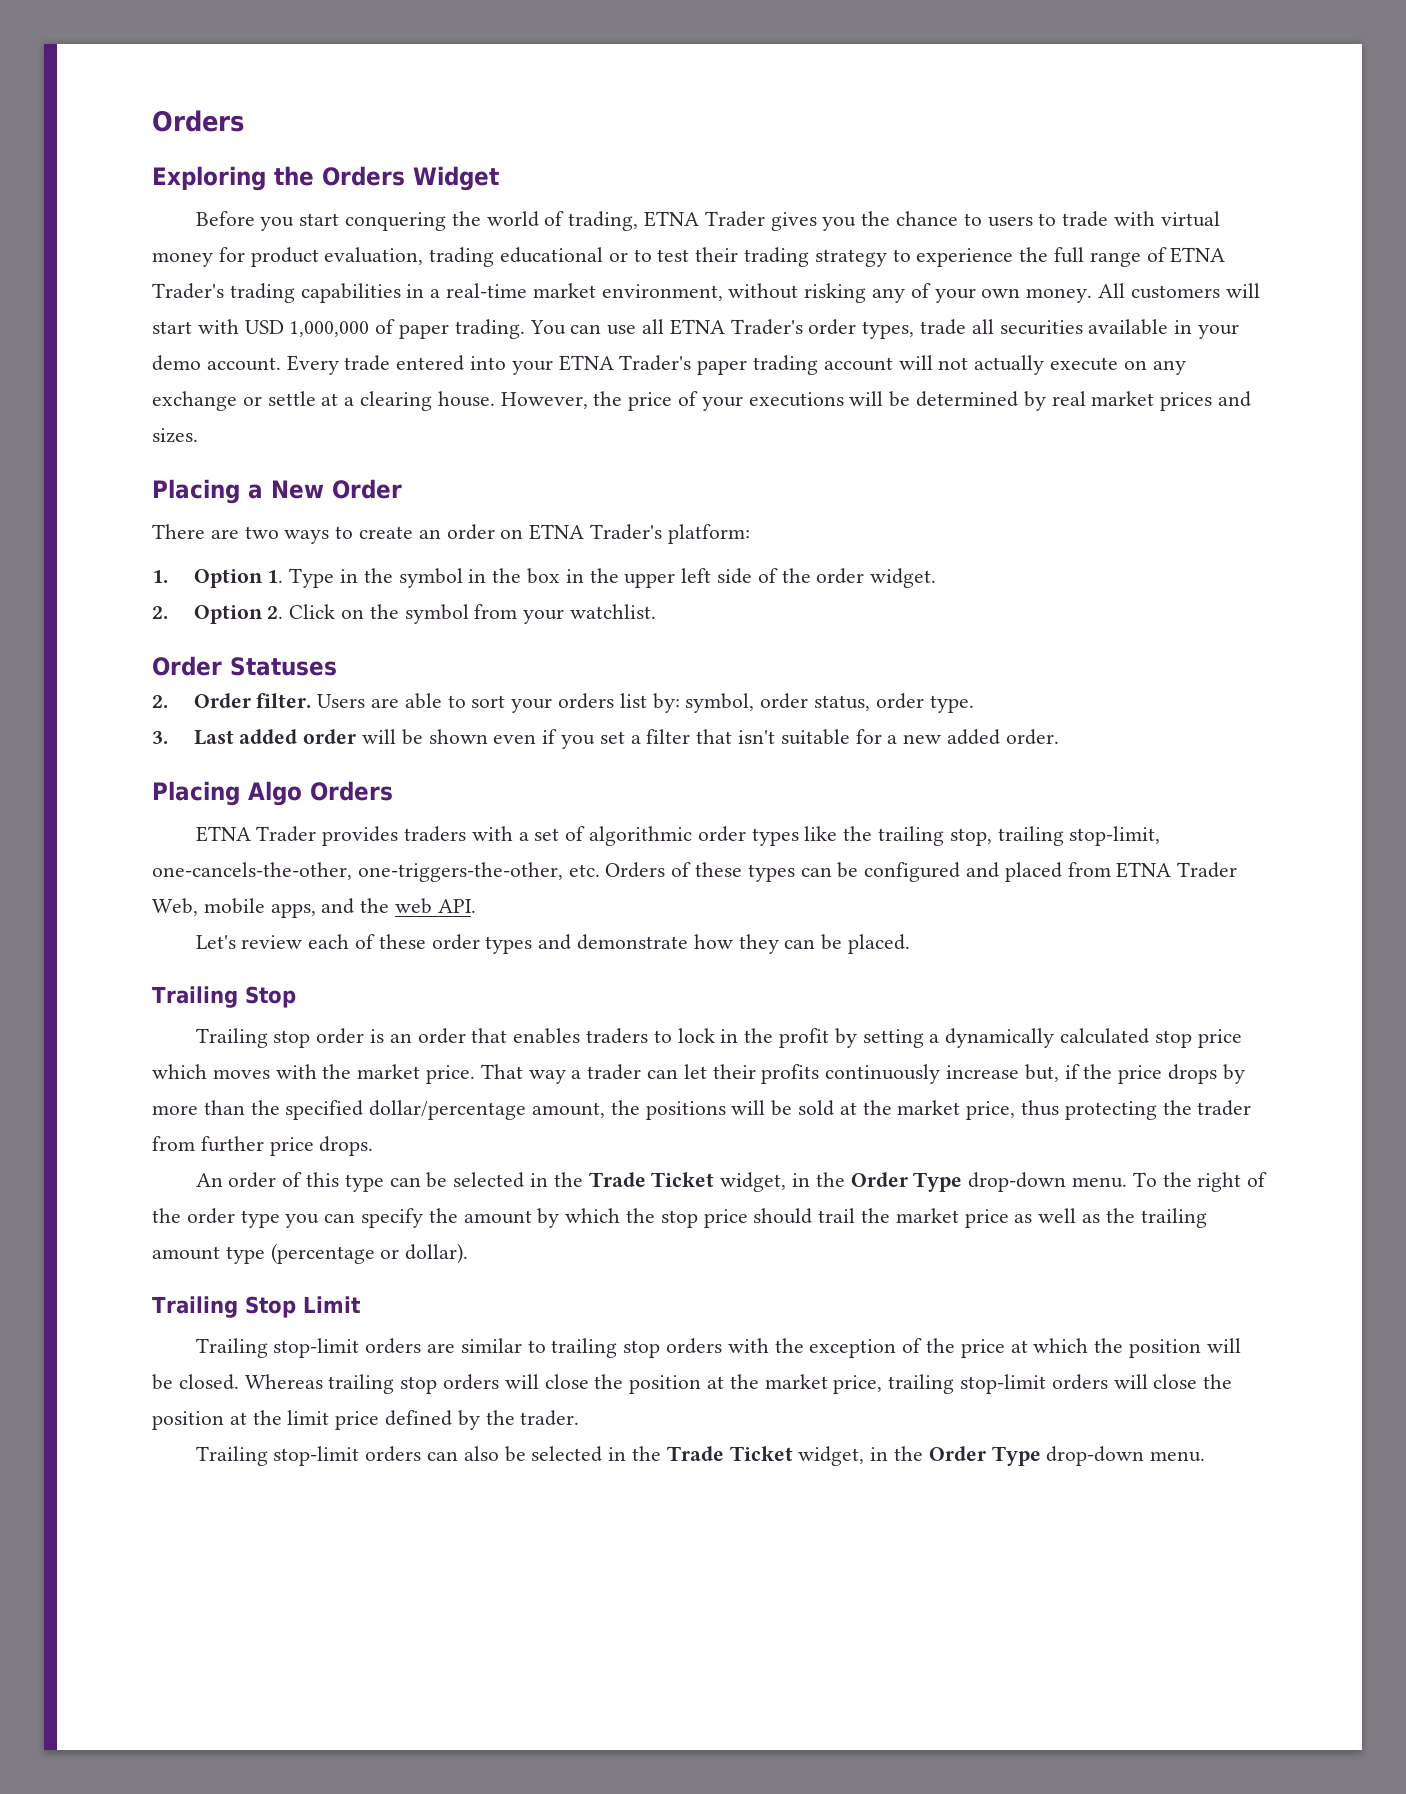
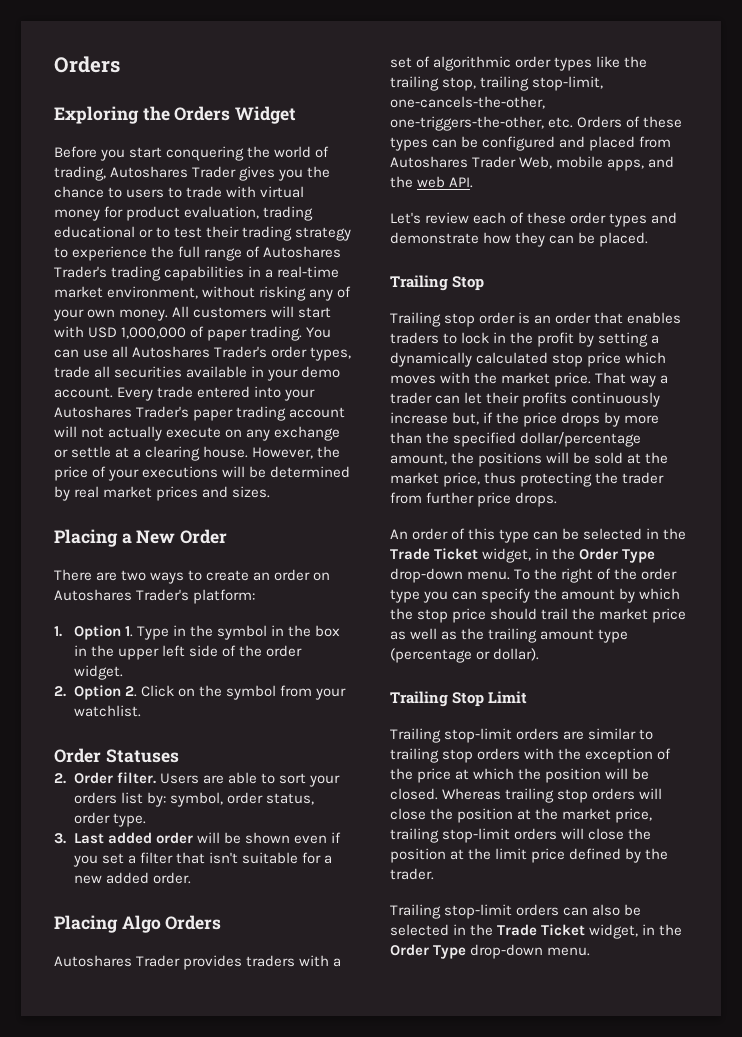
[643,211,699,227] ETNA -> [110,166,189,178] Autoshares
[1170,247,1226,263] ETNA -> [263,246,342,258] Autoshares
[669,319,725,335] ETNA -> [132,346,211,358] Autoshares
[558,355,614,371] ETNA -> [54,406,132,418] Autoshares
[529,524,585,540] ETNA -> [54,589,132,601] Autoshares
[195,826,251,842] ETNA -> [54,955,132,967] Autoshares
[1116,862,1172,878] ETNA -> [390,156,468,168] Autoshares

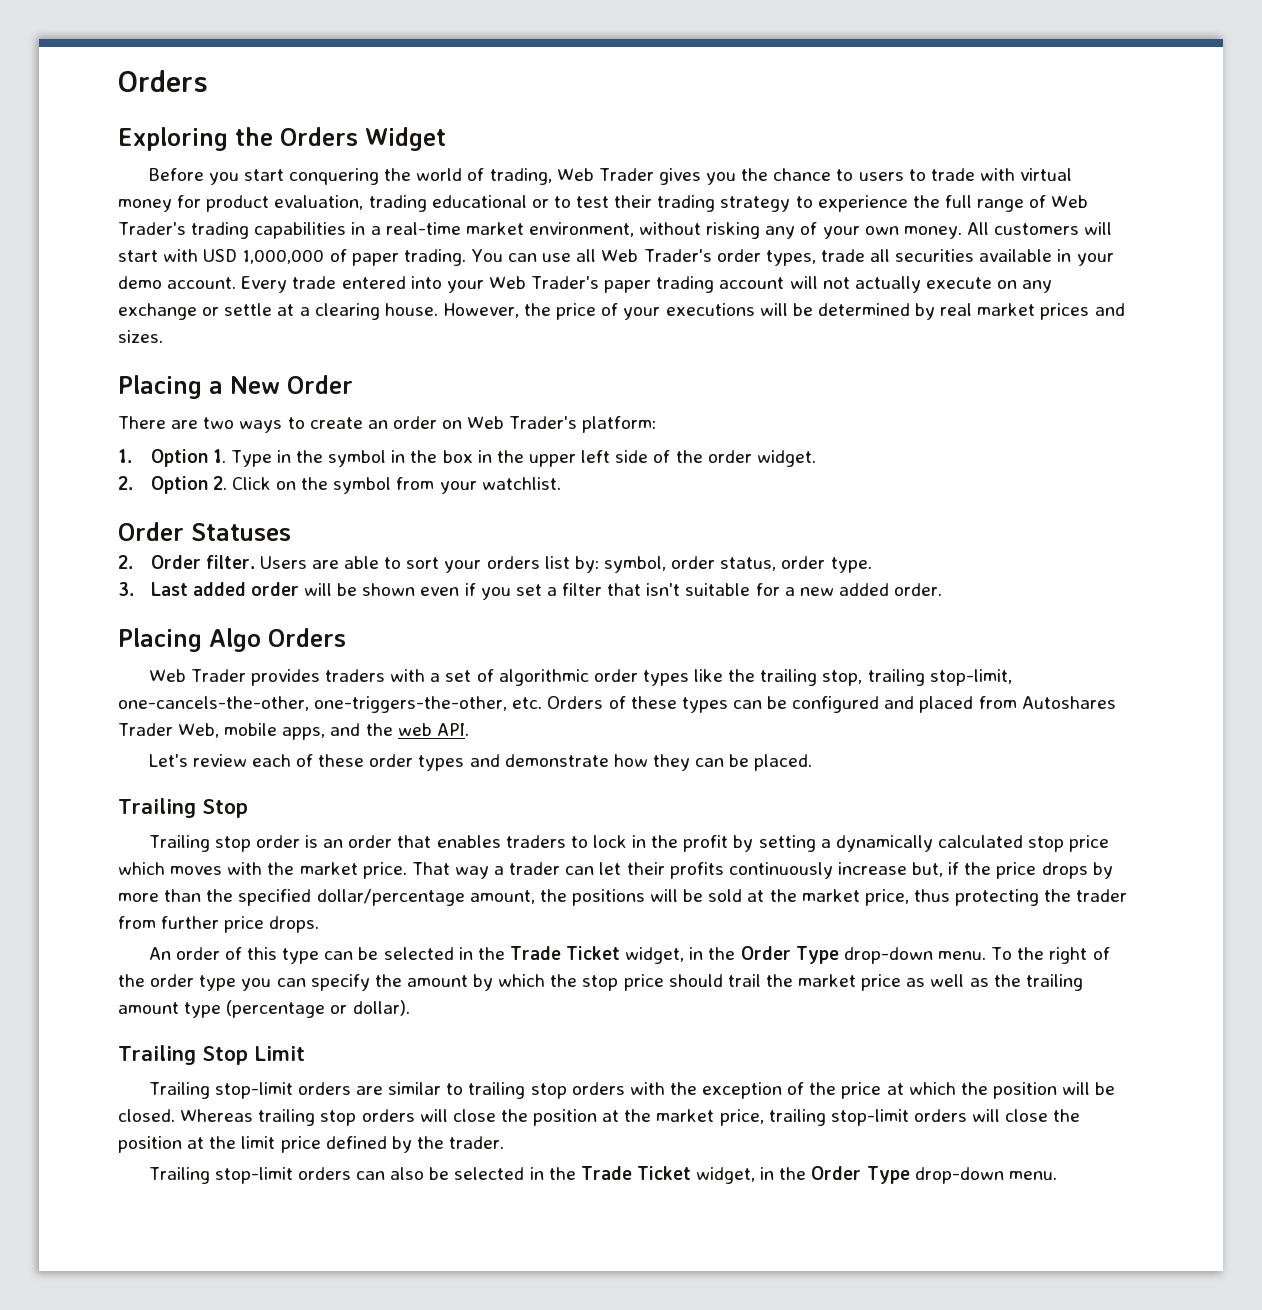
[110,166,189,178] Autoshares -> [556,168,594,181] Web
[263,246,342,258] Autoshares -> [1051,195,1089,208] Web
[132,346,211,358] Autoshares -> [601,249,639,262] Web
[54,406,132,418] Autoshares -> [488,276,526,289] Web
[54,589,132,601] Autoshares -> [467,416,505,429] Web
[54,955,132,967] Autoshares -> [148,669,186,682] Web

